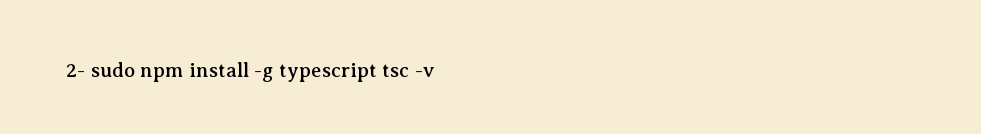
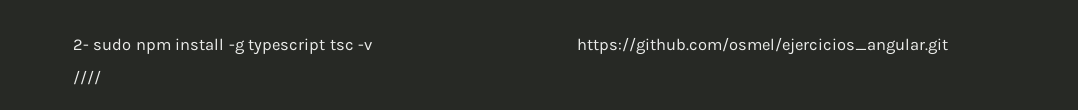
(435, 72) none -> [73,70,101,85] [577,37,948,55] // //// // https://github.com/osmel/ejercicios_angular.git

